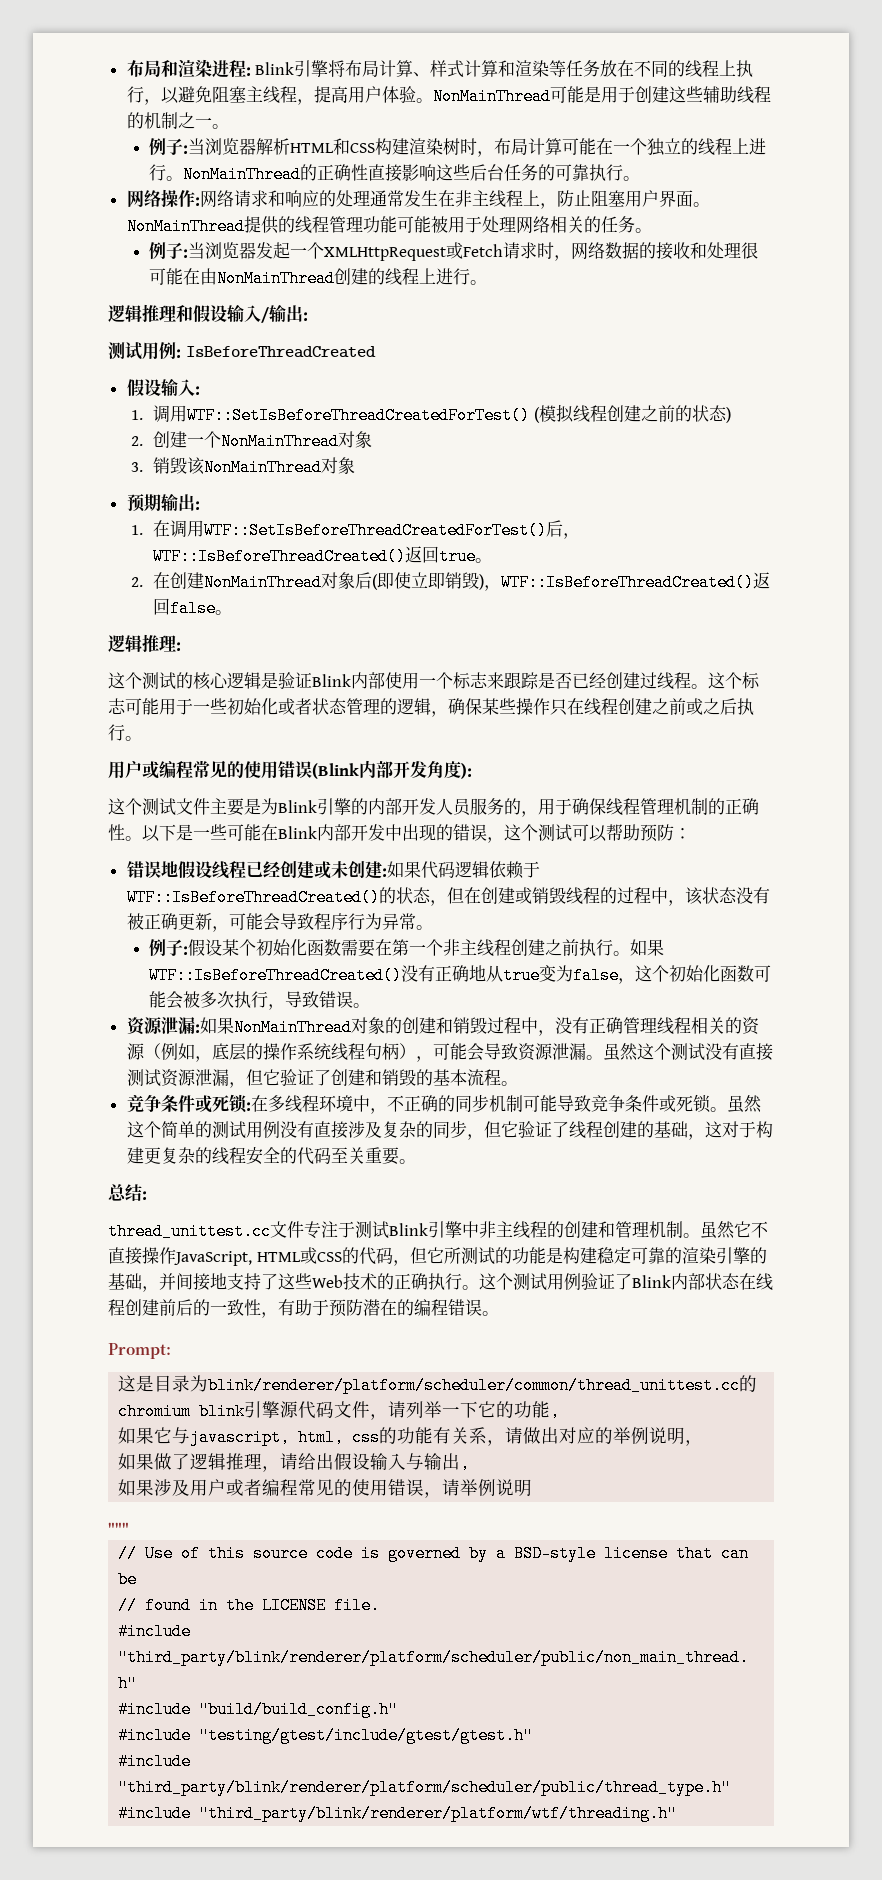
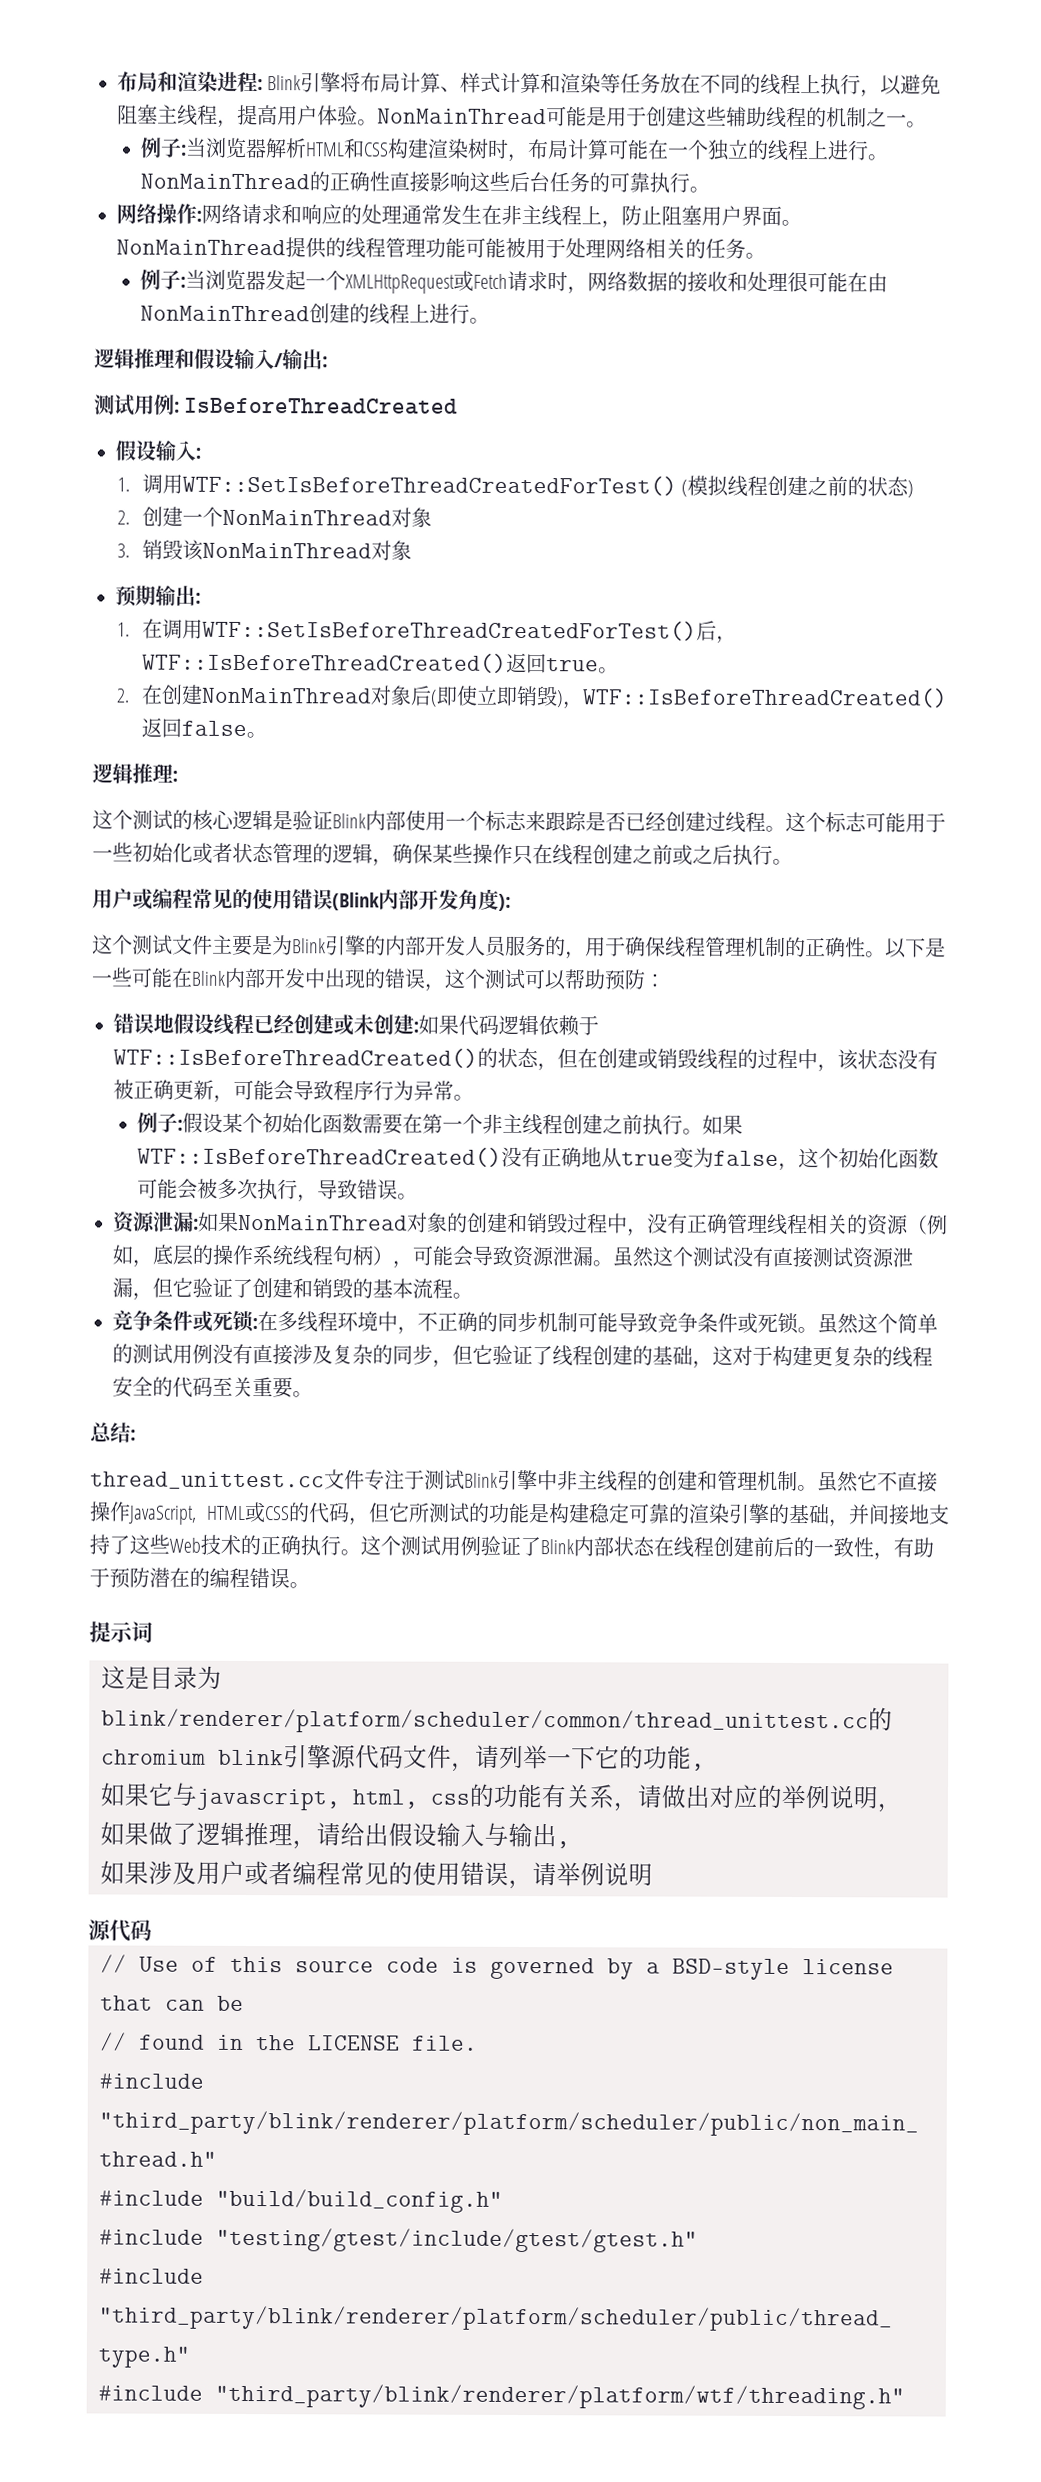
[108,1343,171,1359] Prompt: -> [89,1621,153,1643] 提示词
[108,1522,129,1535] """ -> [88,1919,152,1942] 源代码

